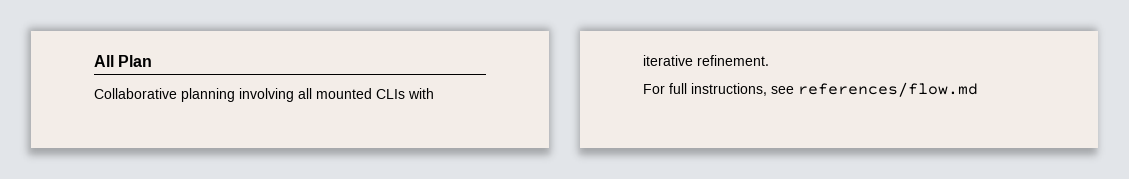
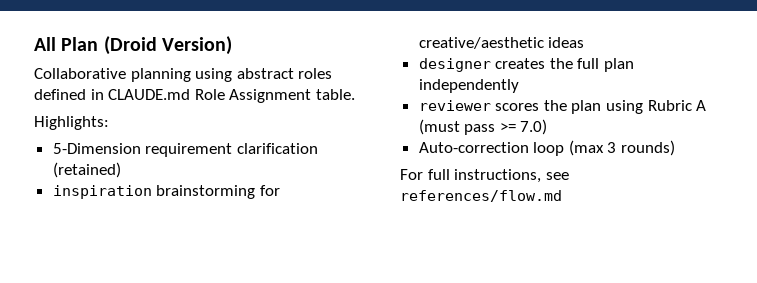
(153, 61) none -> [103,36,232,55] (Droid Version)
[239,88,434,102] [643,55,769,66] involving all mounted CLIs with iterative refinement. -> [195,68,333,82] [34,89,355,103] [34,116,109,130] [52,143,318,157] [52,162,121,178] [52,185,280,199] [418,37,585,49] [418,58,635,72] [418,79,519,93] [418,100,707,114] [418,119,548,135] [418,140,676,156] using abstract roles defined in CLAUDE.md Role Assignment table. // Highlights: // 5-Dimension requirement clarification (retained) // inspiration brainstorming for creative/aesthetic ideas // designer creates the full plan independently // reviewer scores the plan using Rubric A (must pass >= 7.0) // Auto-correction loop (max 3 rounds)

